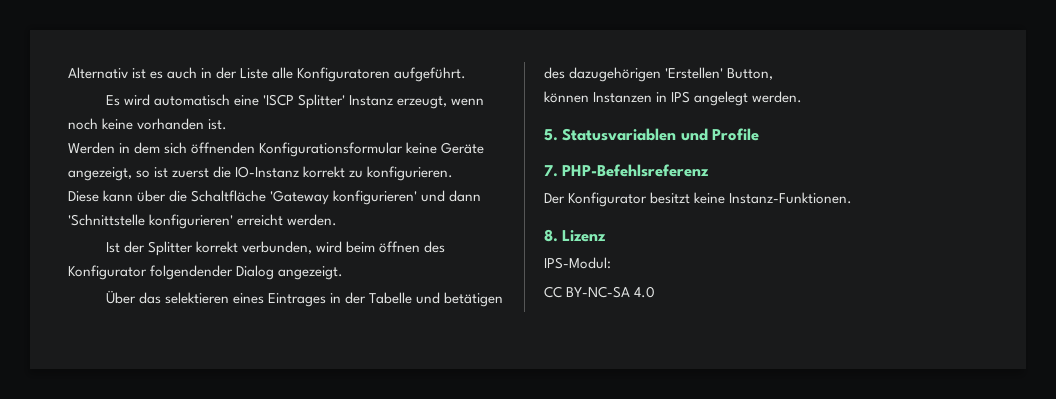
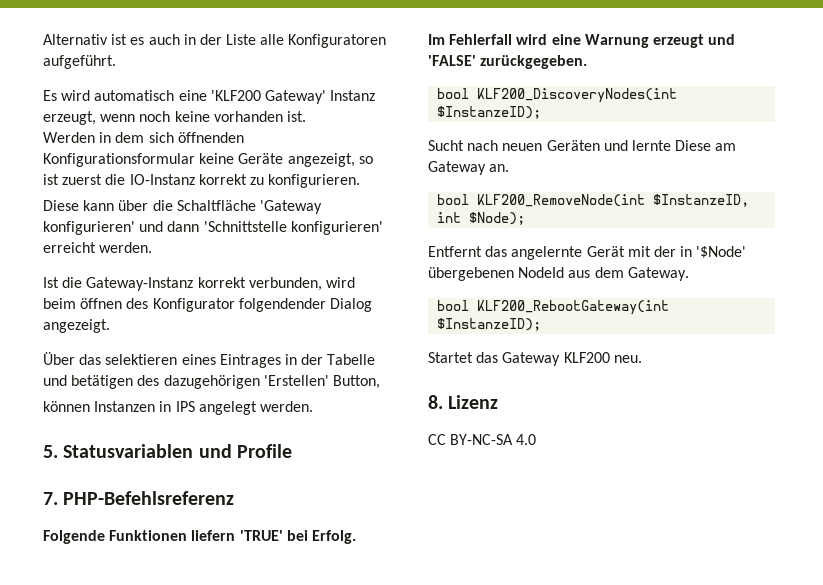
[262,94,345,109] 'ISCP Splitter' -> [210,90,326,104] 'KLF200 Gateway'
[123,241,193,256] der Splitter -> [62,277,194,291] die Gateway-Instanz
[544,192,853,207] Der Konfigurator besitzt keine Instanz-Funktionen. -> [43,530,356,544] [428,34,736,48] [428,55,588,69] [437,88,678,103] [437,106,542,119] [428,140,737,151] [428,161,510,175] [437,194,750,207] [437,212,526,225] [428,246,747,260] [428,267,689,281] [437,300,670,315] [437,318,542,331] [428,352,642,366] Folgende Funktionen liefern 'TRUE' bei Erfolg. // Im Fehlerfall wird eine Warnung erzeugt und 'FALSE' zurückgegeben. // bool KLF200_DiscoveryNodes(int $InstanzeID); // Sucht nach neuen Geräten und lernte Diese am Gateway an. // bool KLF200_RemoveNode(int $InstanzeID, int $Node); // Entfernt das angelernte Gerät mit der in '$Node' übergebenen NodeId aus dem Gateway. // bool KLF200_RebootGateway(int $InstanzeID); // Startet das Gateway KLF200 neu.
[544,257,611,269] // IPS-Modul: -> (499, 402) none

